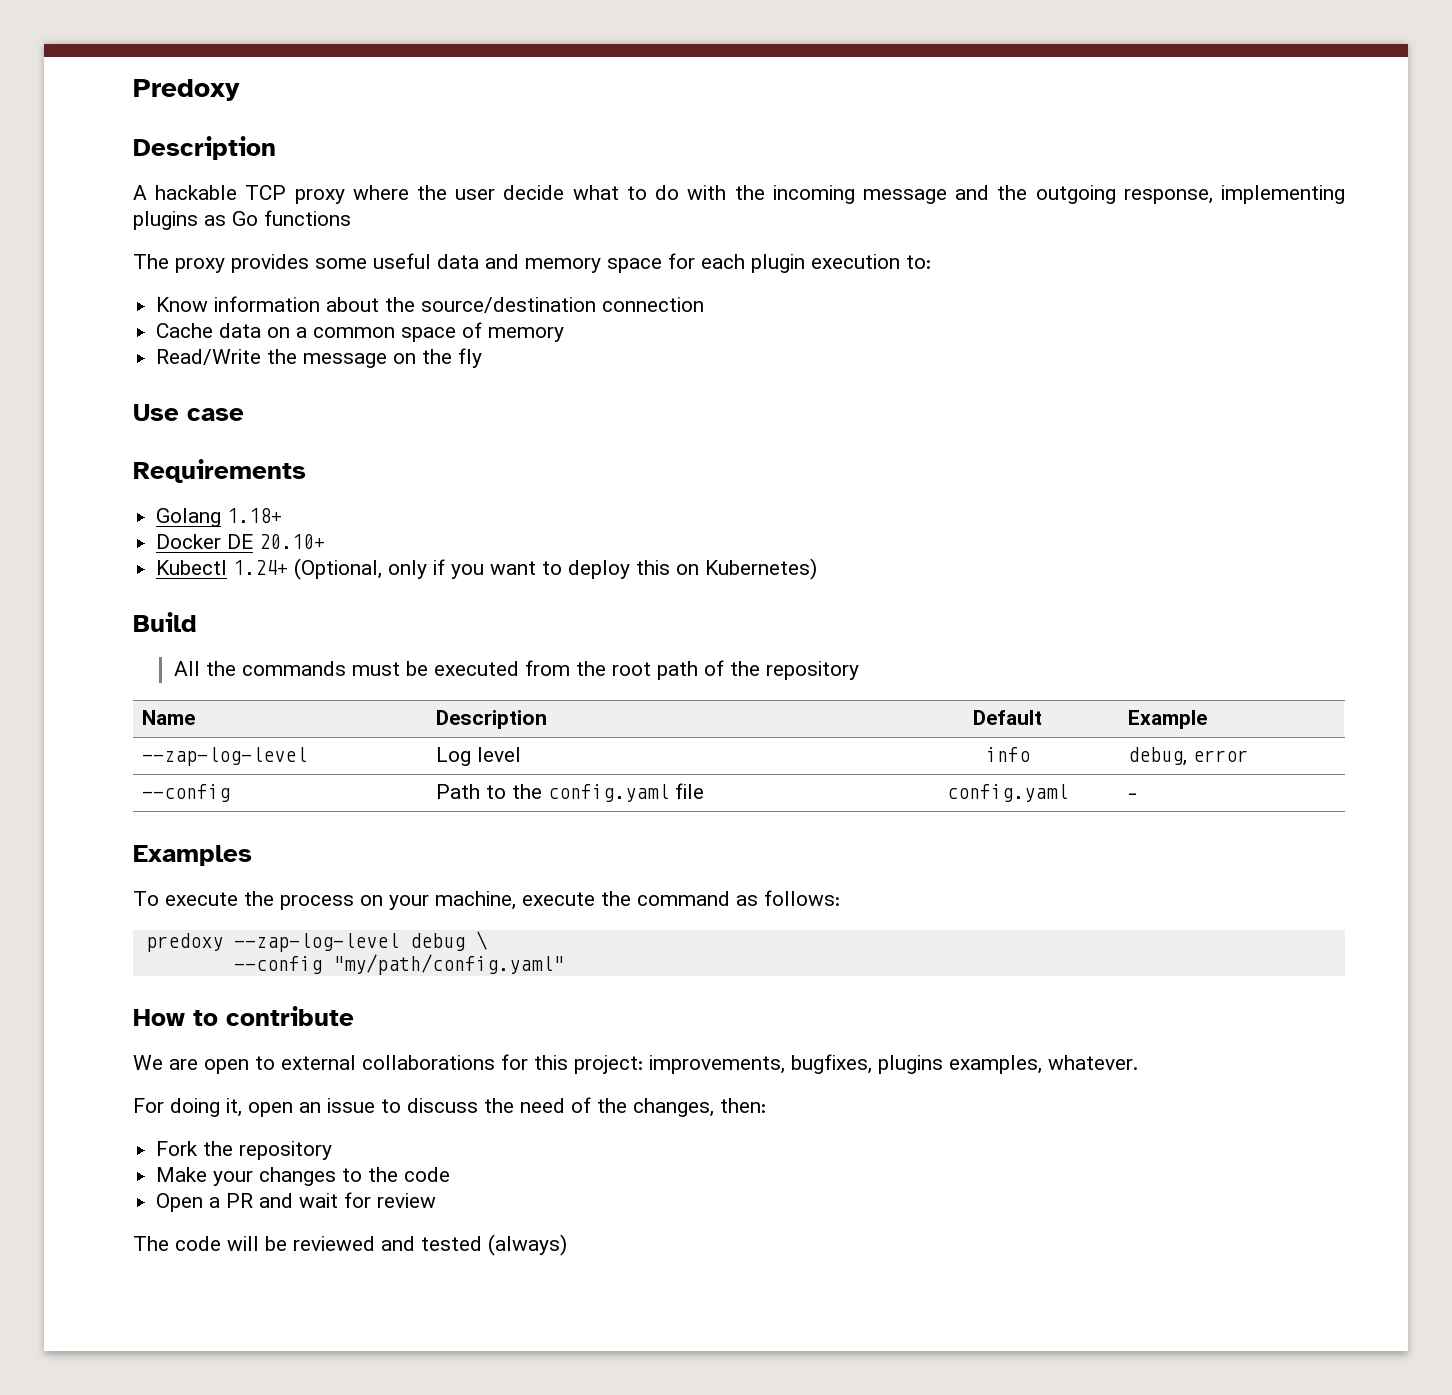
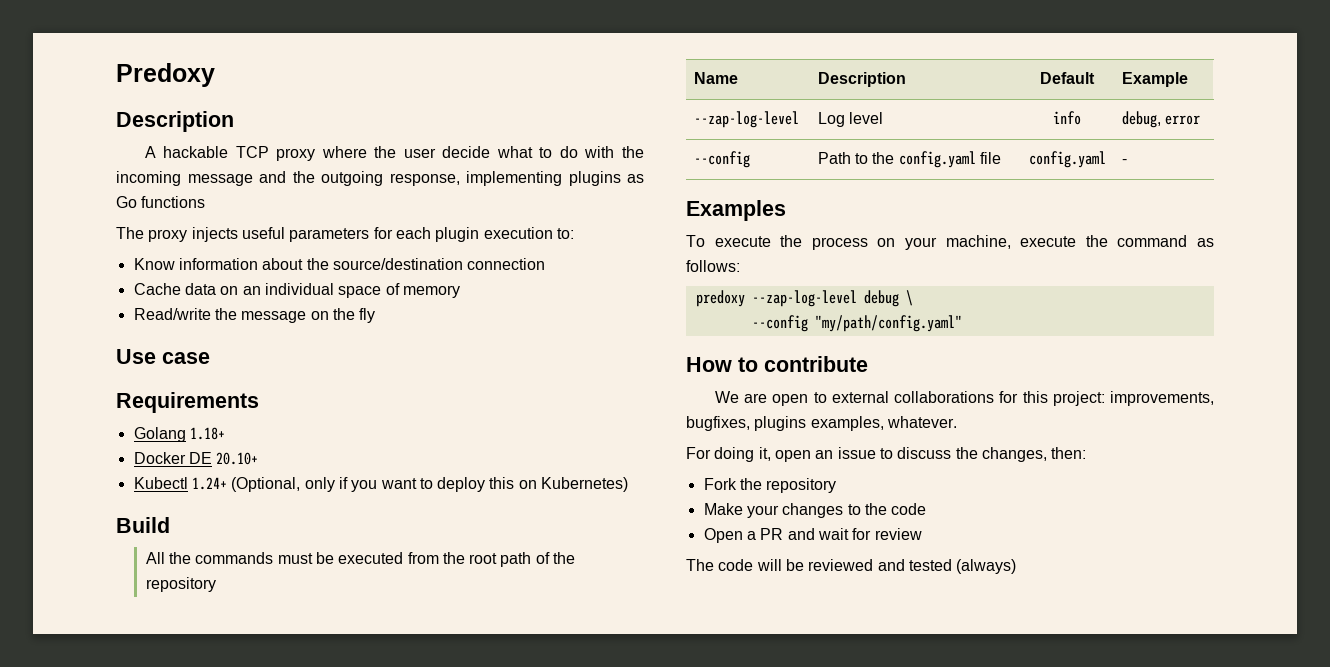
[231,253,662,273] provides some useful data and memory space -> [191,227,370,242] injects useful parameters
[296,327,396,338] a common -> [242,283,334,295] an individual
[156,349,262,365] Read/Write -> [133,308,211,320] Read/write
[520,1097,627,1113] need of the -> (978, 453) none

